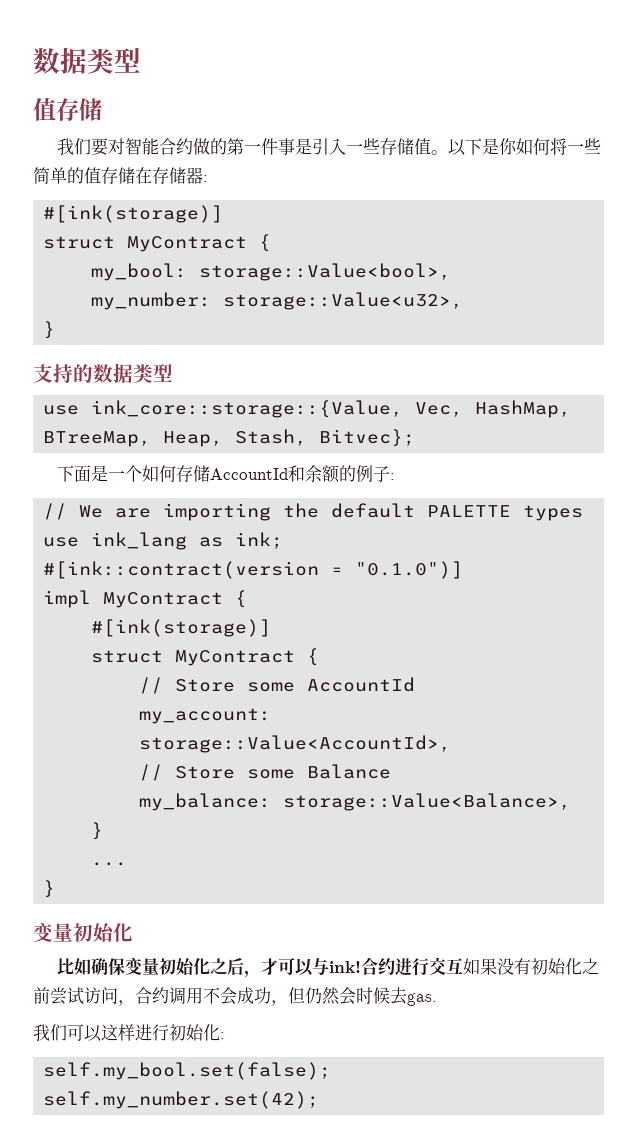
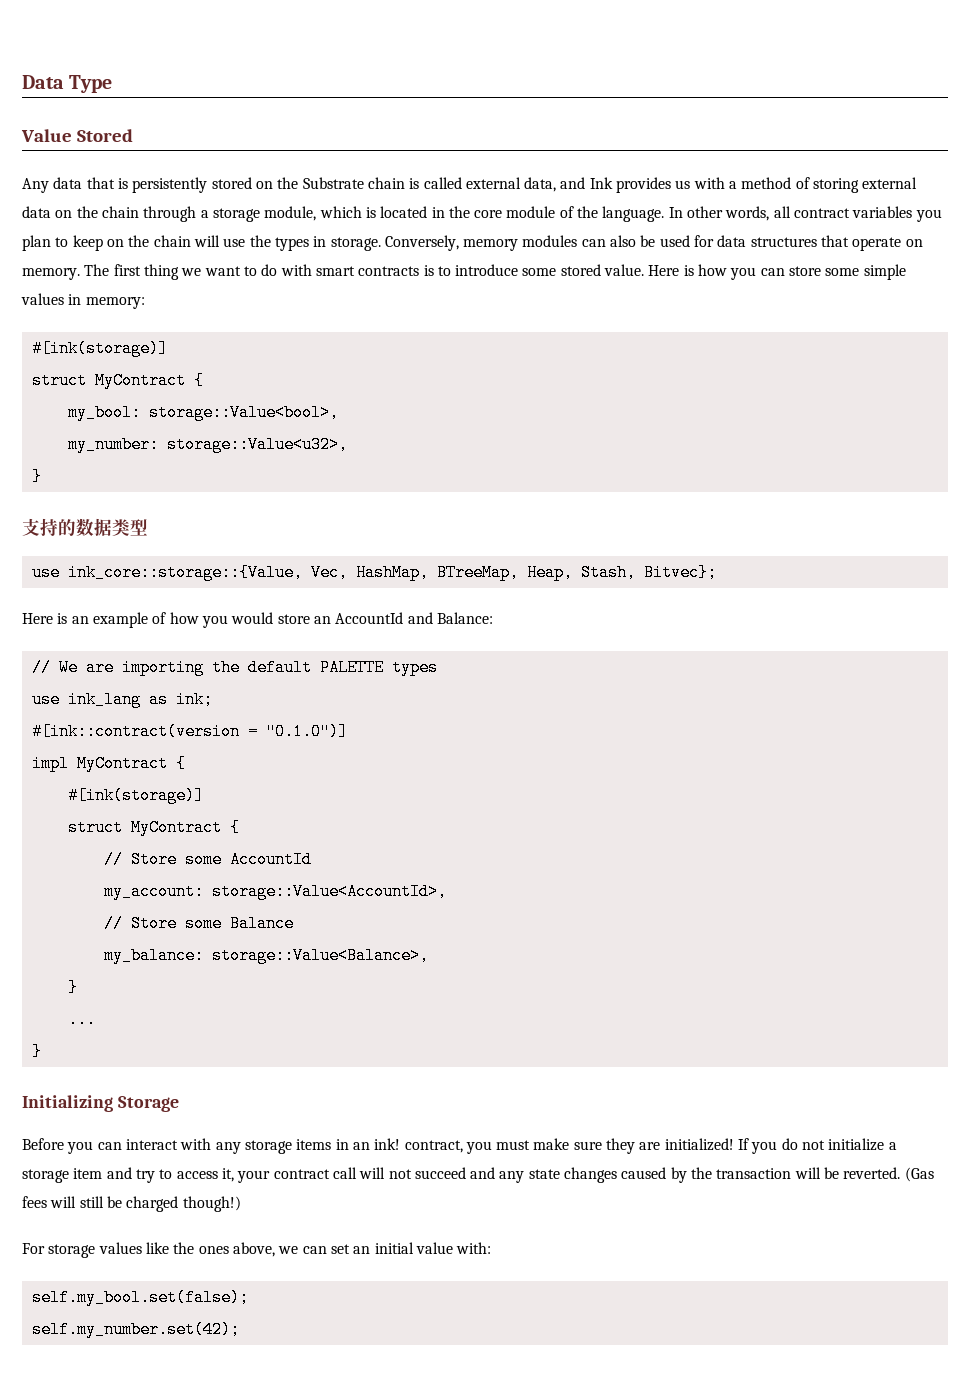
[33,47,141,74] [33,98,102,121] [57,138,602,156] [33,167,208,184] 数据类型 // 值存储 // 我们要对智能合约做的第一件事是引入一些存储值。以下是你如何将一些简单的值存储在存储器: -> [22,75,113,93] [21,129,133,142] [22,177,918,193] [22,206,942,222] [22,235,923,251] [22,264,906,280] [21,293,145,309] Data Type // Value Stored // Any data that is persistently stored on the Substrate chain is called external data, and Ink provides us with a method of storing external data on the chain through a storage module, which is located in the core module of the language. In other words, all contract variables you plan to keep on the chain will use the types in storage. Conversely, memory modules can also be used for data structures that operate on memory. The first thing we want to do with smart contracts is to introduce some stored value. Here is how you can store some simple values in memory:
[57,465,396,483] 下面是一个如何存储AccountId和余额的例子: -> [22,612,493,628] Here is an example of how you would store an AccountId and Balance:
[33,922,133,942] [57,957,600,978] [33,987,437,1006] [33,1024,225,1042] 变量初始化 // 比如确保变量初始化之后，才可以与ink!合约进行交互如果没有初始化之前尝试访问，合约调用不会成功，但仍然会时候去gas. // 我们可以这样进行初始化: -> [22,1095,179,1112] [22,1138,897,1154] [22,1167,934,1183] [22,1196,241,1212] [22,1242,492,1258] Initializing Storage // Before you can interact with any storage items in an ink! contract, you must make sure they are initialized! If you do not initialize a storage item and try to access it, your contract call will not succeed and any state changes caused by the transaction will be reverted. (Gas fees will still be charged though!) // For storage values like the ones above, we can set an initial value with:

